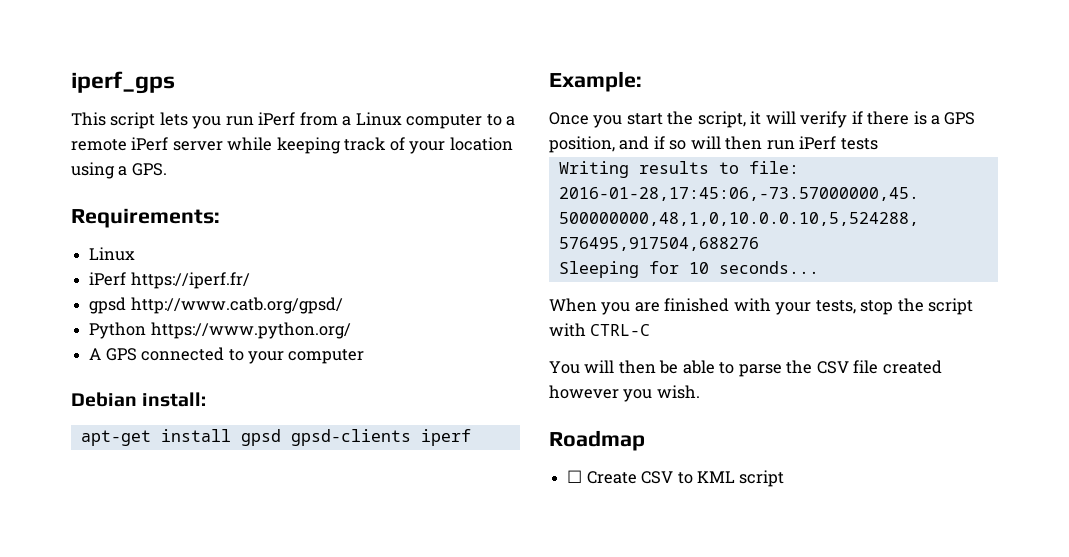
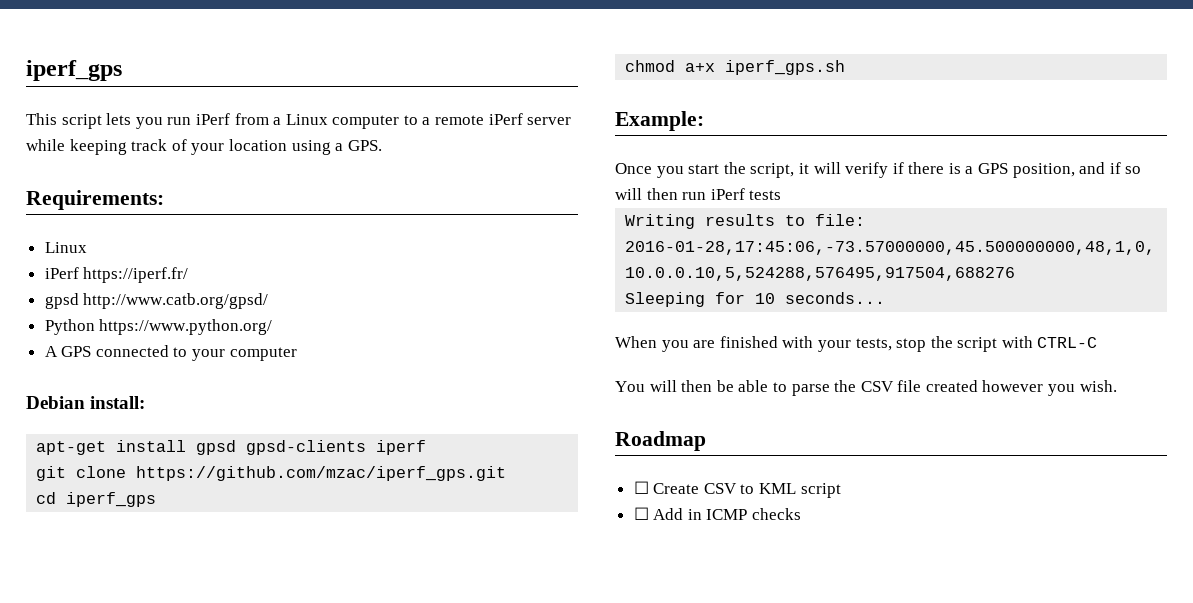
(471, 437) none -> [36,466,507,481] [36,492,157,507] [625,60,846,75] // git clone https://github.com/mzac/iperf_gps.git // cd iperf_gps // chmod a+x iperf_gps.sh
(785, 478) none -> [633,507,802,520] // ☐ Add in ICMP checks

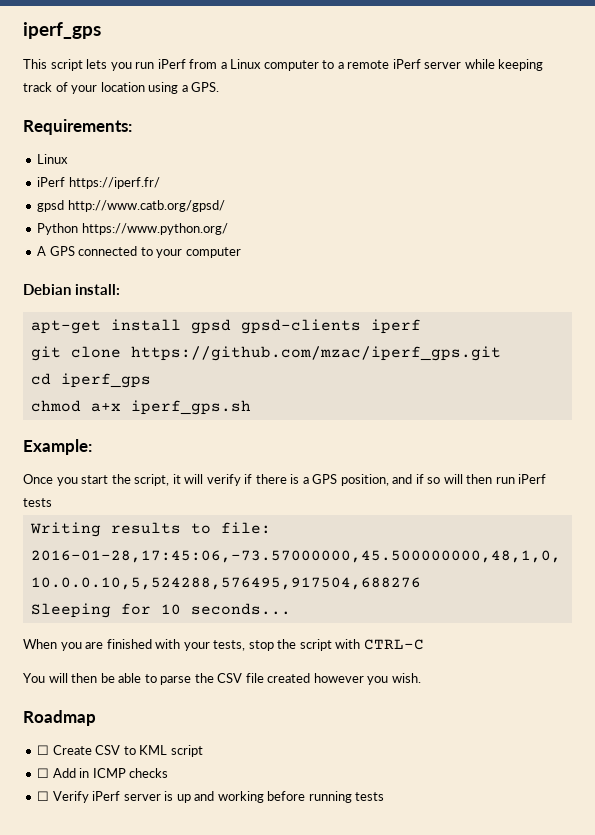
(802, 514) none -> [37,791,385,803] // ☐ Verify iPerf server is up and working before running tests

